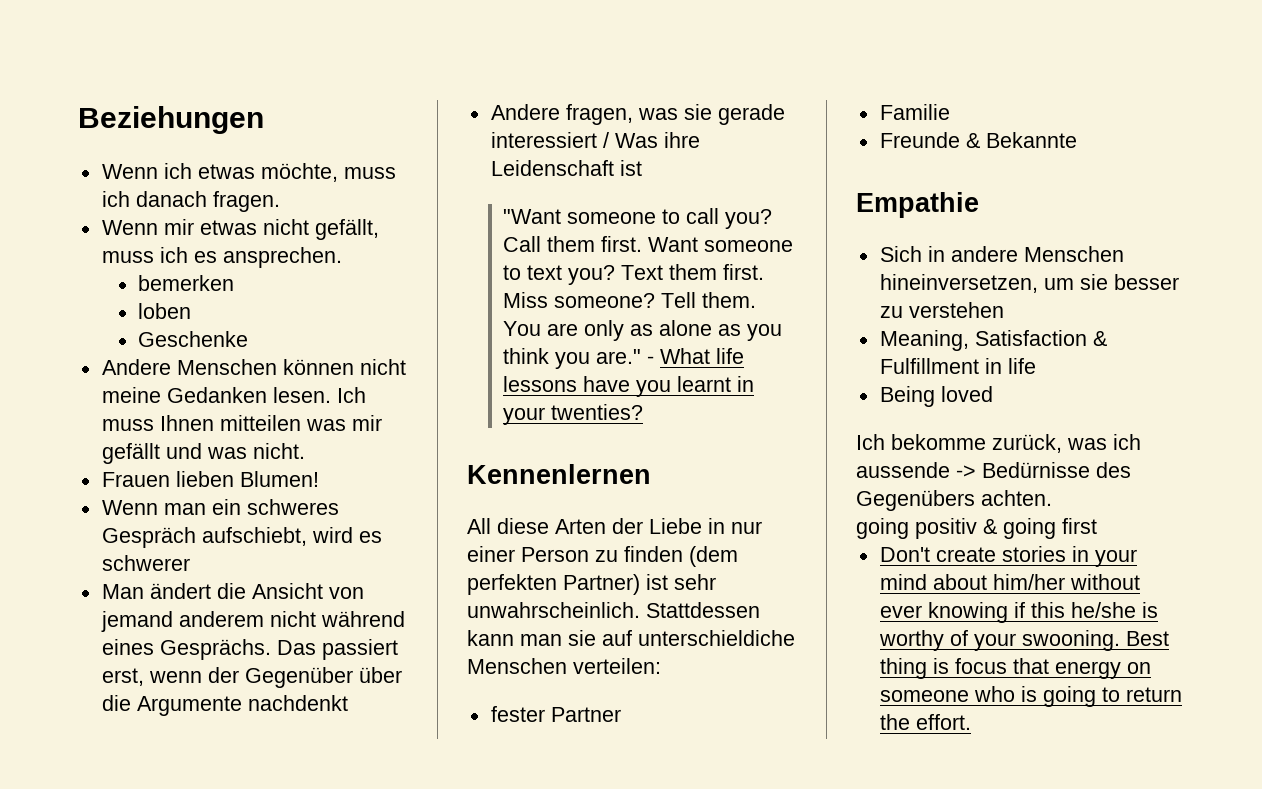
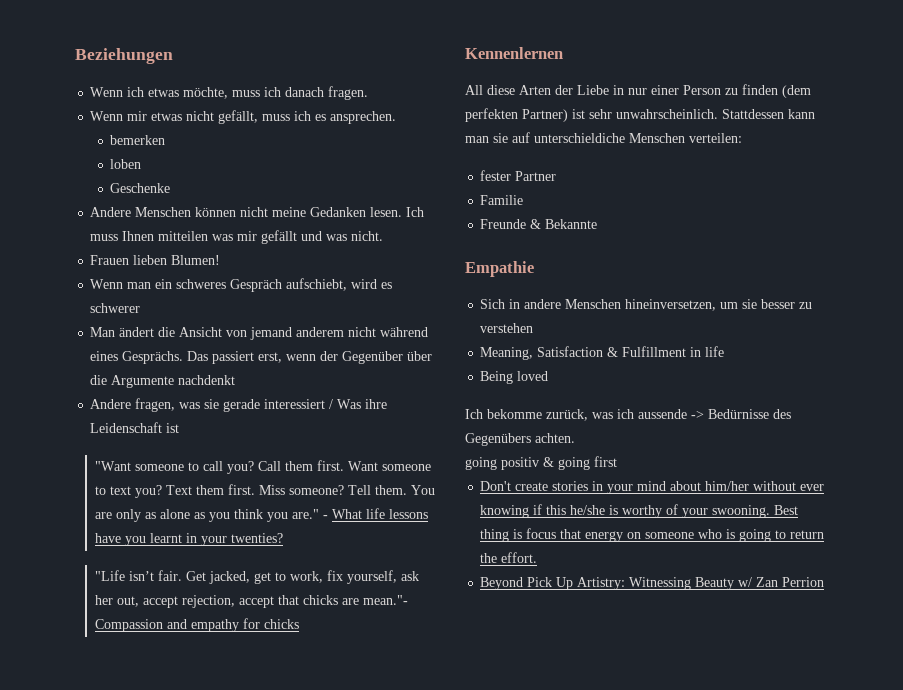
(644, 412) none -> [94,570,419,584] [94,595,408,608] [94,618,299,632] // "Life isn’t fair. Get jacked, get to work, fix yourself, ask her out, accept rejection, accept that chicks are mean."- Compassion and empathy for chicks
(971, 722) none -> [480,577,825,590] // Beyond Pick Up Artistry: Witnessing Beauty w/ Zan Perrion

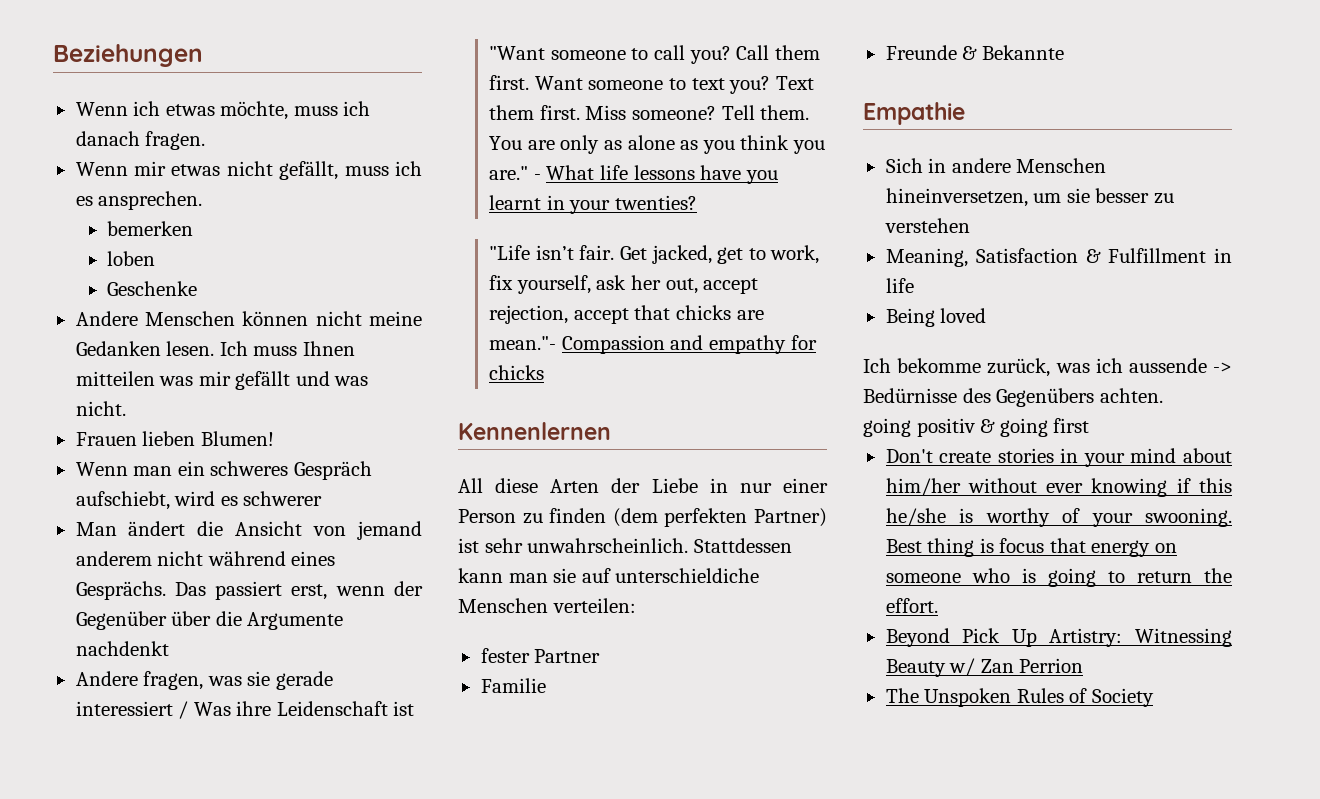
(825, 582) none -> [885,688,1154,707] // The Unspoken Rules of Society

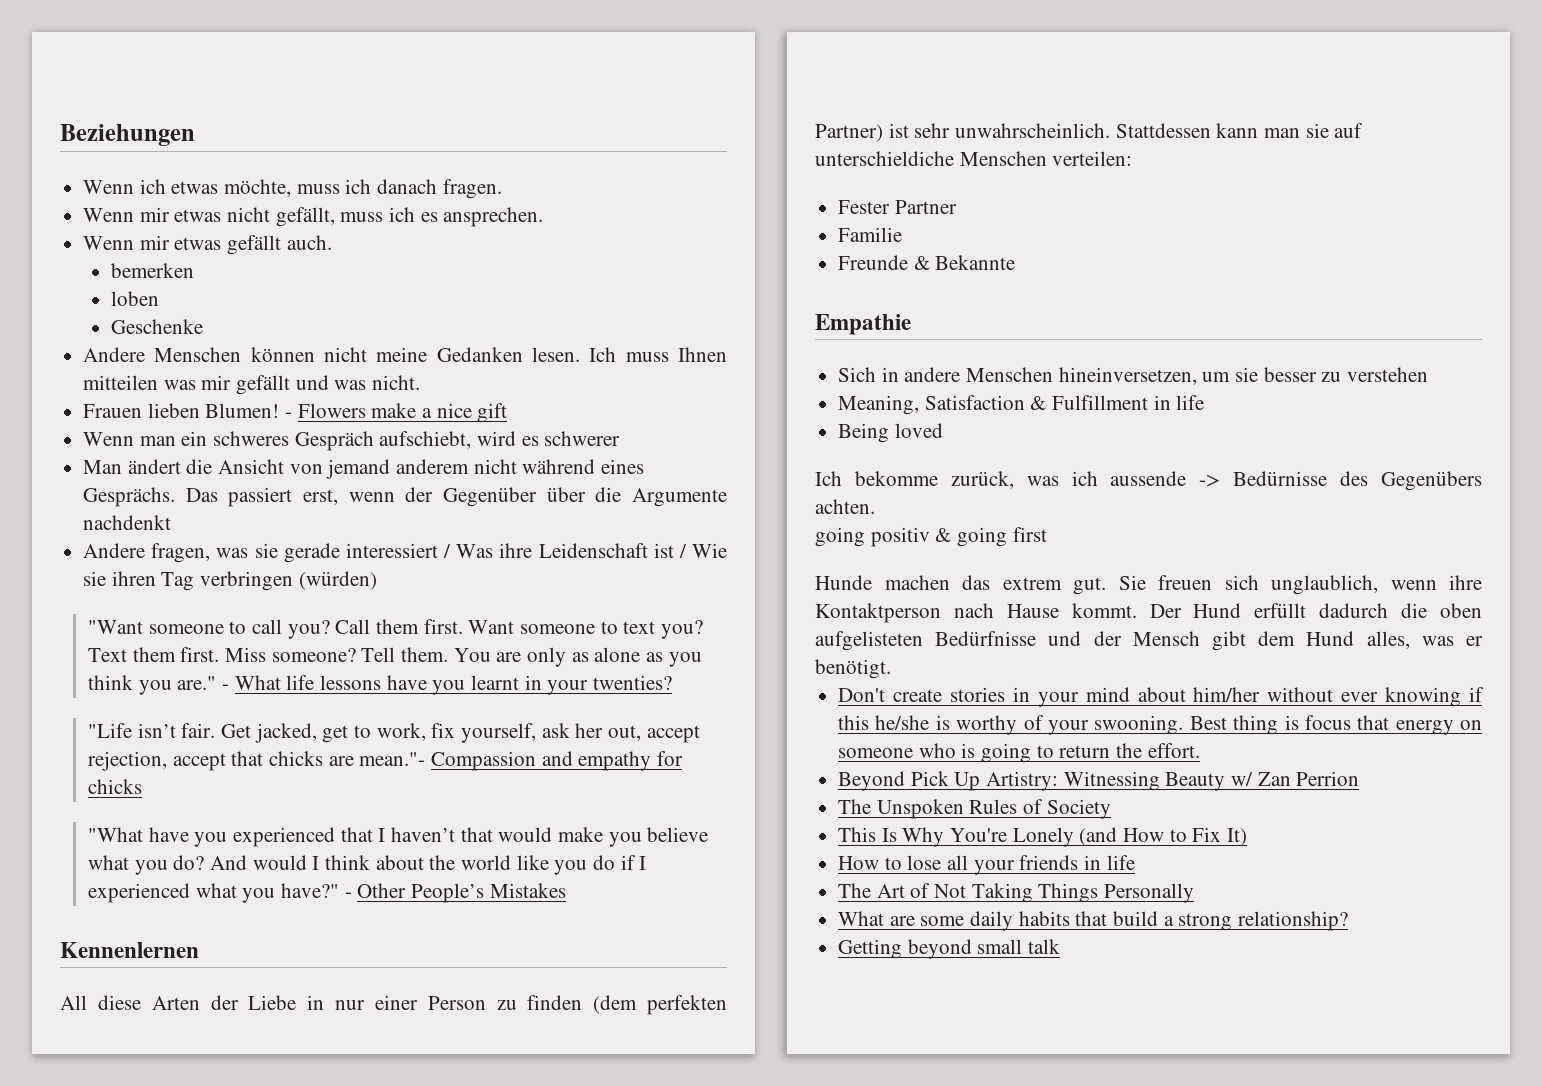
(203, 200) none -> [83,235,332,255] // Wenn mir etwas gefällt auch.
(274, 438) none -> [285,403,508,423] - Flowers make a nice gift
(415, 708) none -> [678,543,727,558] [83,571,377,591] / Wie sie ihren Tag verbringen (würden)
(545, 372) none -> [87,827,709,847] [87,855,647,875] [87,883,566,903] // "What have you experienced that I haven’t that would make you believe what you do? And would I think about the world like you do if I experienced what you have?" - Other People’s Mistakes
[480,648,530,663] fester -> [838,200,891,214] Fester
(1090, 425) none -> [815,575,1482,595] [815,603,1483,623] [815,631,1483,651] [815,659,891,679] // Hunde machen das extrem gut. Sie freuen sich unglaublich, wenn ihre Kontaktperson nach Hause kommt. Der Hund erfüllt dadurch die oben aufgelisteten Bedürfnisse und der Mensch gibt dem Hund alles, was er benötigt.
(1154, 697) none -> [838,827,1248,847] [838,855,1135,875] [838,883,1195,903] [838,911,1349,931] [838,939,1061,959] // This Is Why You're Lonely (and How to Fix It) // How to lose all your friends in life // The Art of Not Taking Things Personally // What are some daily habits that build a strong relationship? // Getting beyond small talk

